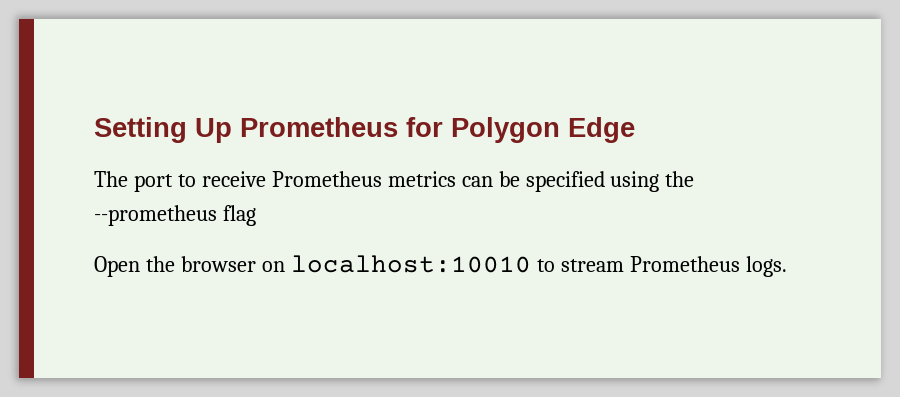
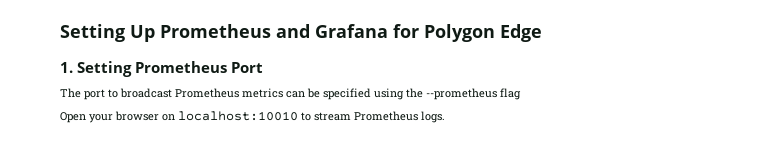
(398, 127) none -> [276,24,388,38] and Grafana
(635, 130) none -> [60,61,264,77] // 1. Setting Prometheus Port
[201,171,266,187] receive -> [120,88,172,98] broadcast
[145,256,175,272] the -> [89,114,113,123] your

